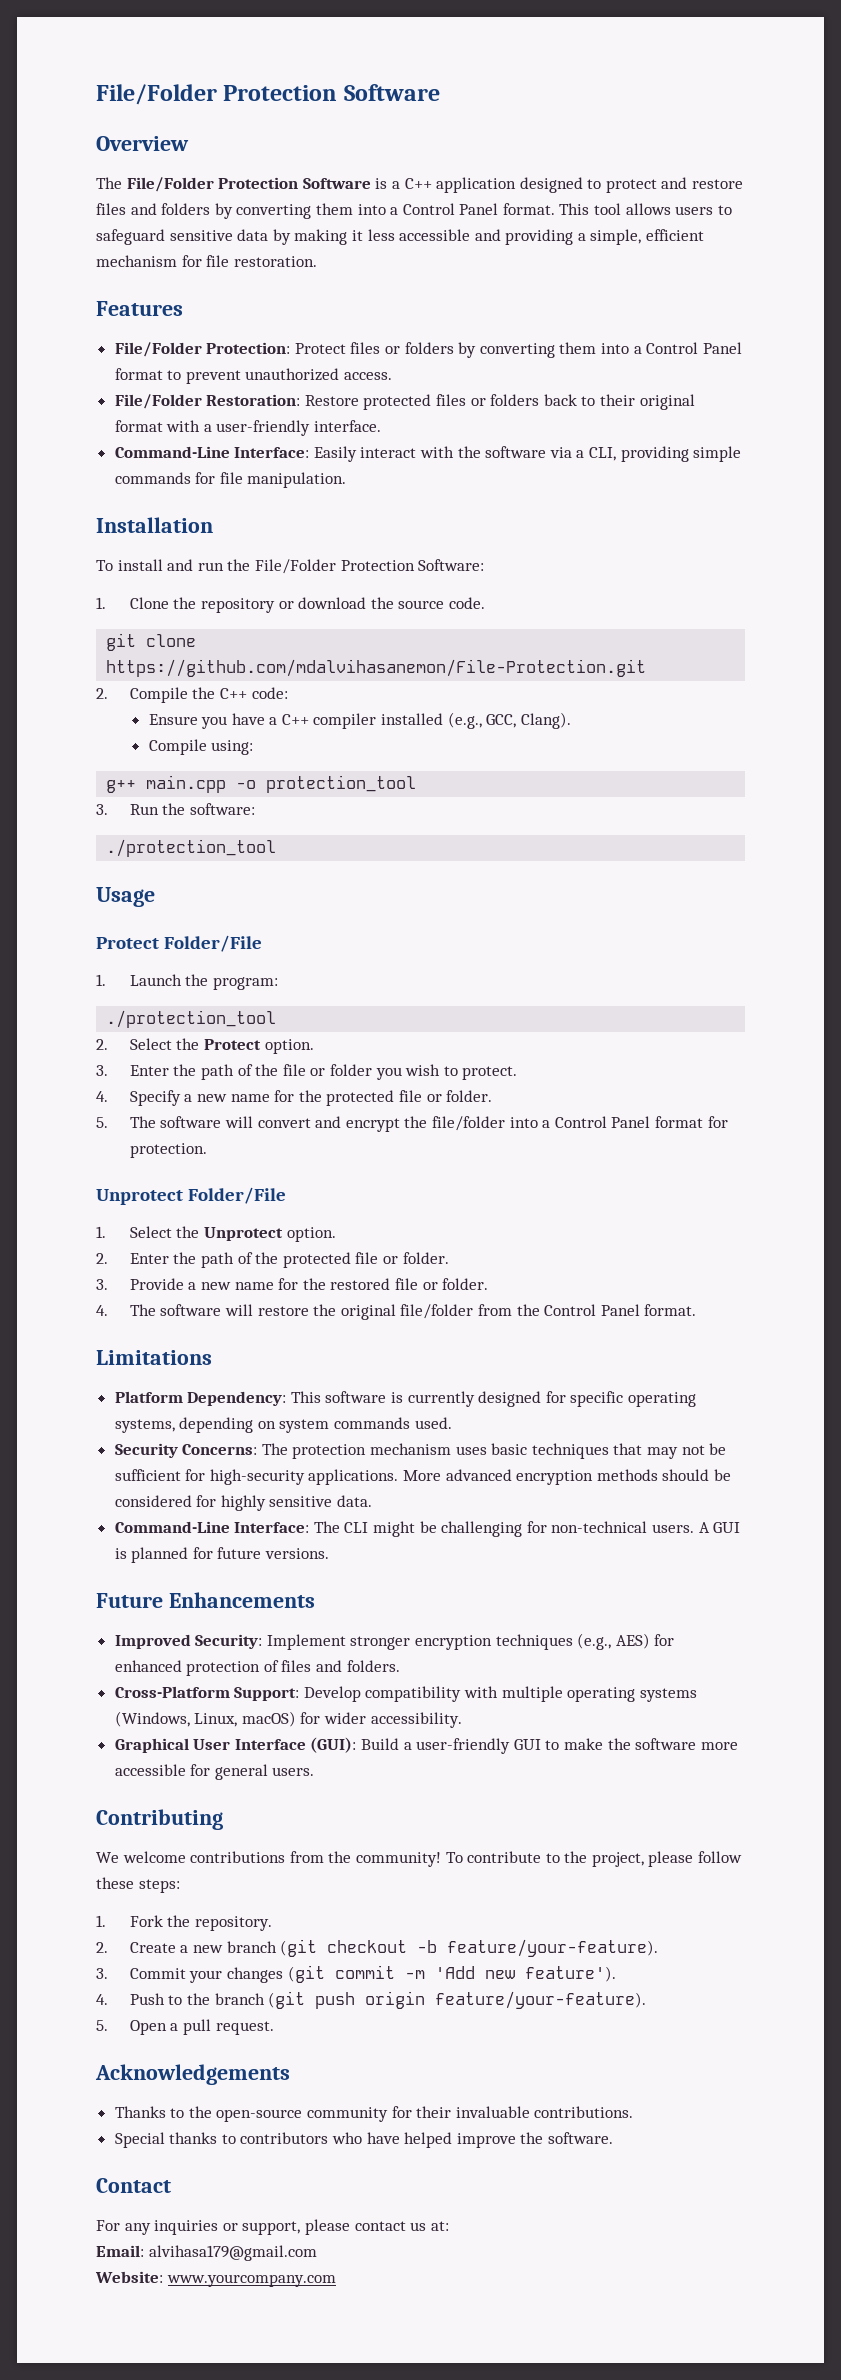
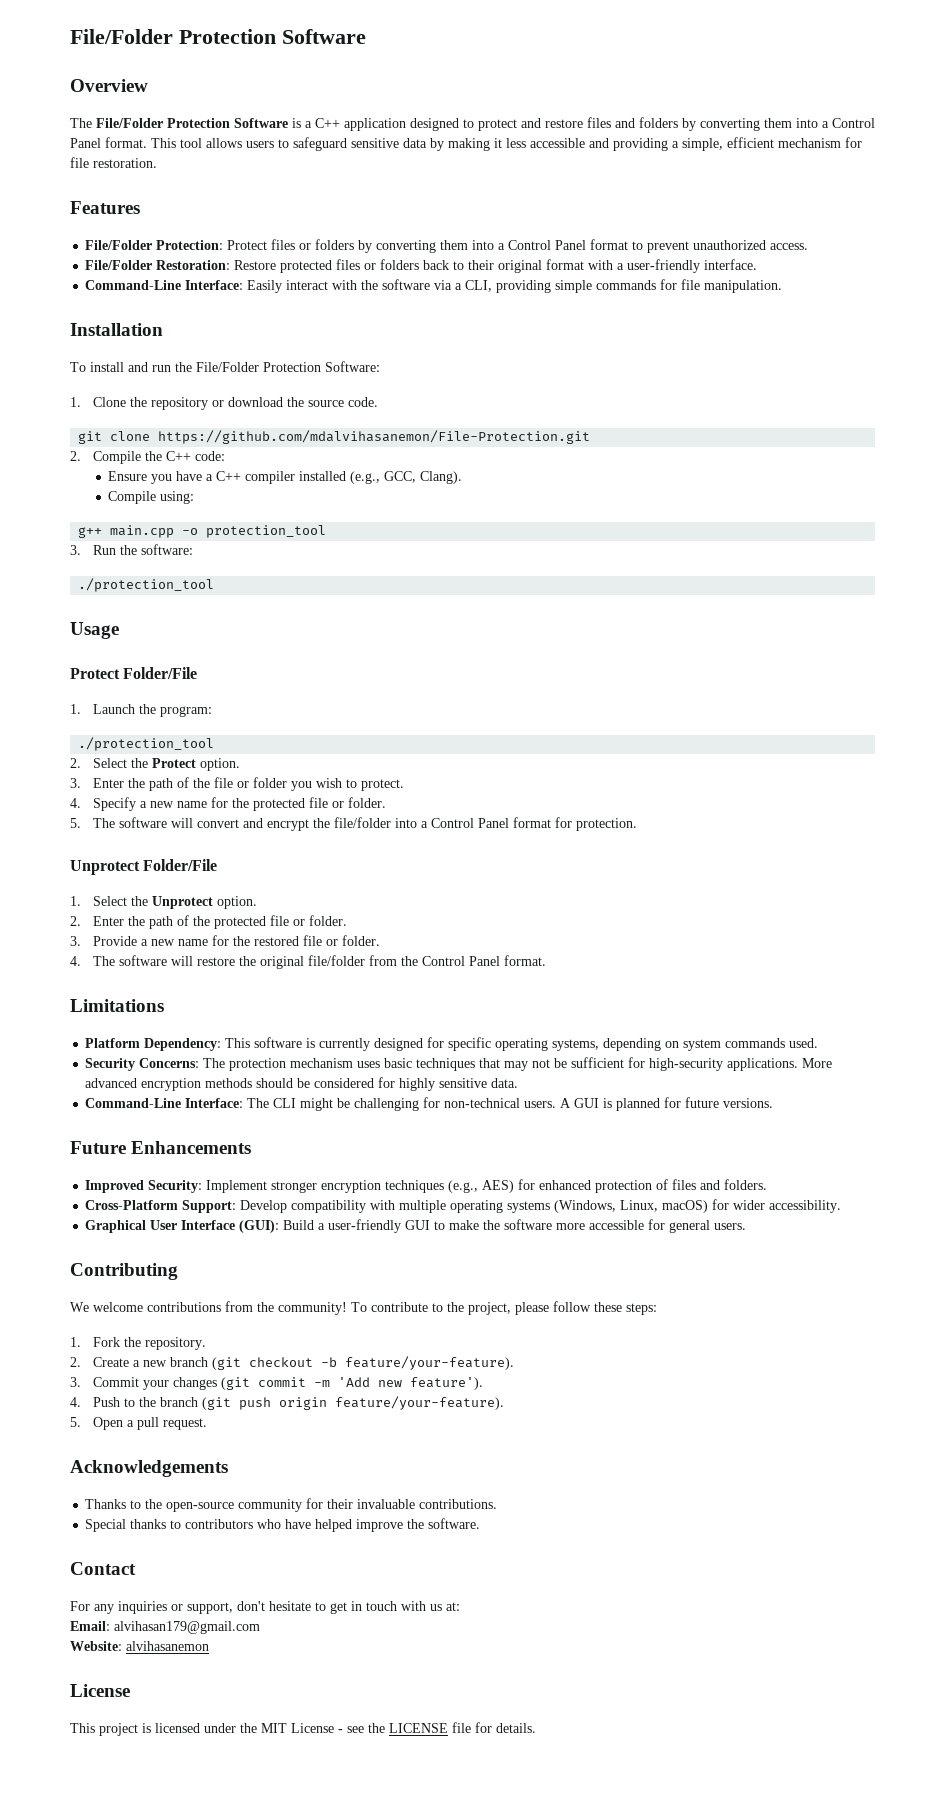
[304,2219,406,2235] please contact -> [237,1601,426,1614] don't hesitate to get in touch with
[148,2245,317,2261] alvihasa179@gmail.com -> [114,1621,260,1634] alvihasan179@gmail.com
[166,2274,336,2287] www.yourcompany.com -> [126,1641,209,1651] [70,1684,130,1697] [70,1722,536,1736] alvihasanemon // License // This project is licensed under the MIT License - see the LICENSE file for details.

